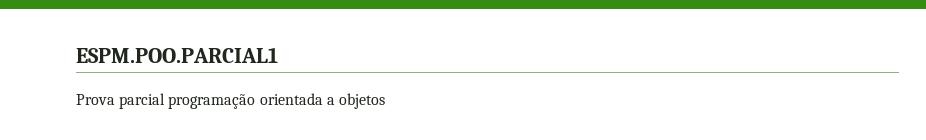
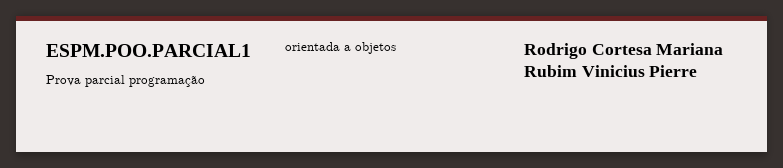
(385, 101) none -> [524,43,724,59] [524,65,698,77] // Rodrigo Cortesa Mariana Rubim Vinicius Pierre

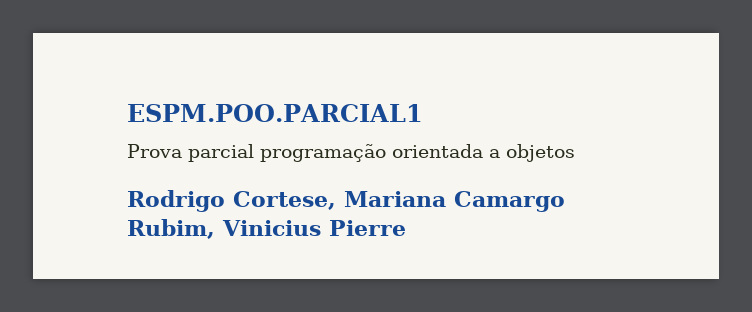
[591,43,724,55] [524,65,577,77] Cortesa Mariana Rubim -> [233,191,565,212] [127,219,215,239] Cortese, Mariana Camargo Rubim,

